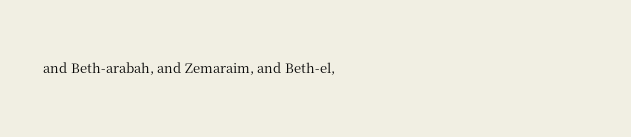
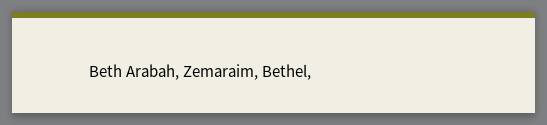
[43,62,335,75] and Beth-arabah, and Zemaraim, and Beth-el, -> [89,64,312,80] Beth Arabah, Zemaraim, Bethel,

